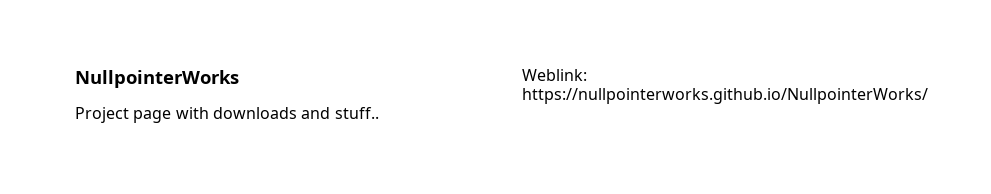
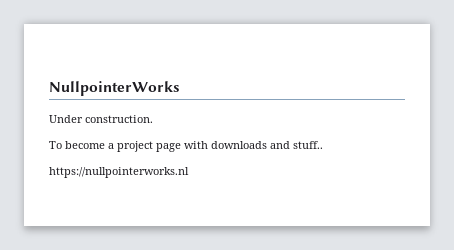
[75,107,129,123] Project -> [49,115,153,123] [49,141,153,152] Under construction. // To become a project
[522,69,587,81] [522,88,928,104] Weblink: https://nullpointerworks.github.io/NullpointerWorks/ -> [49,167,189,178] https://nullpointerworks.nl

